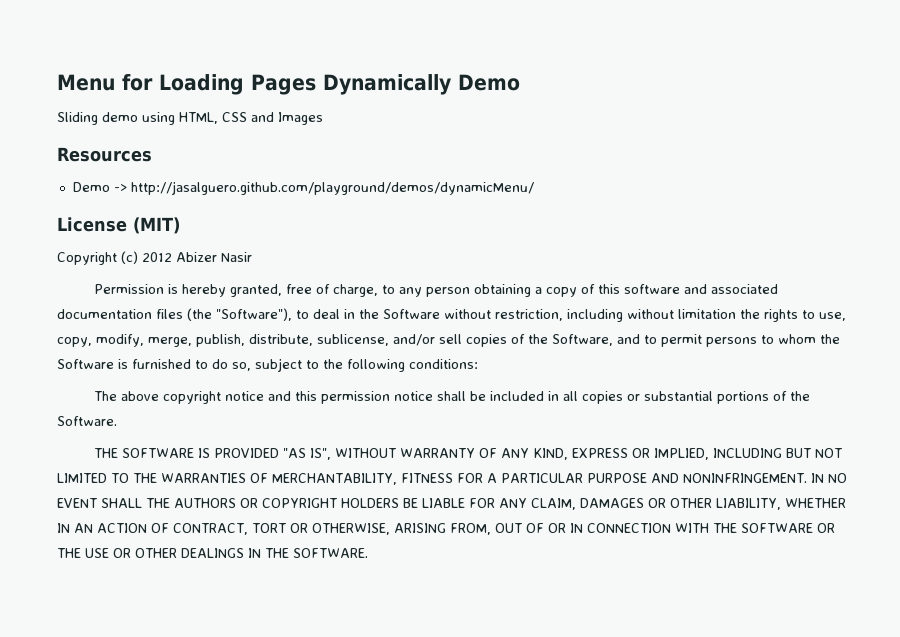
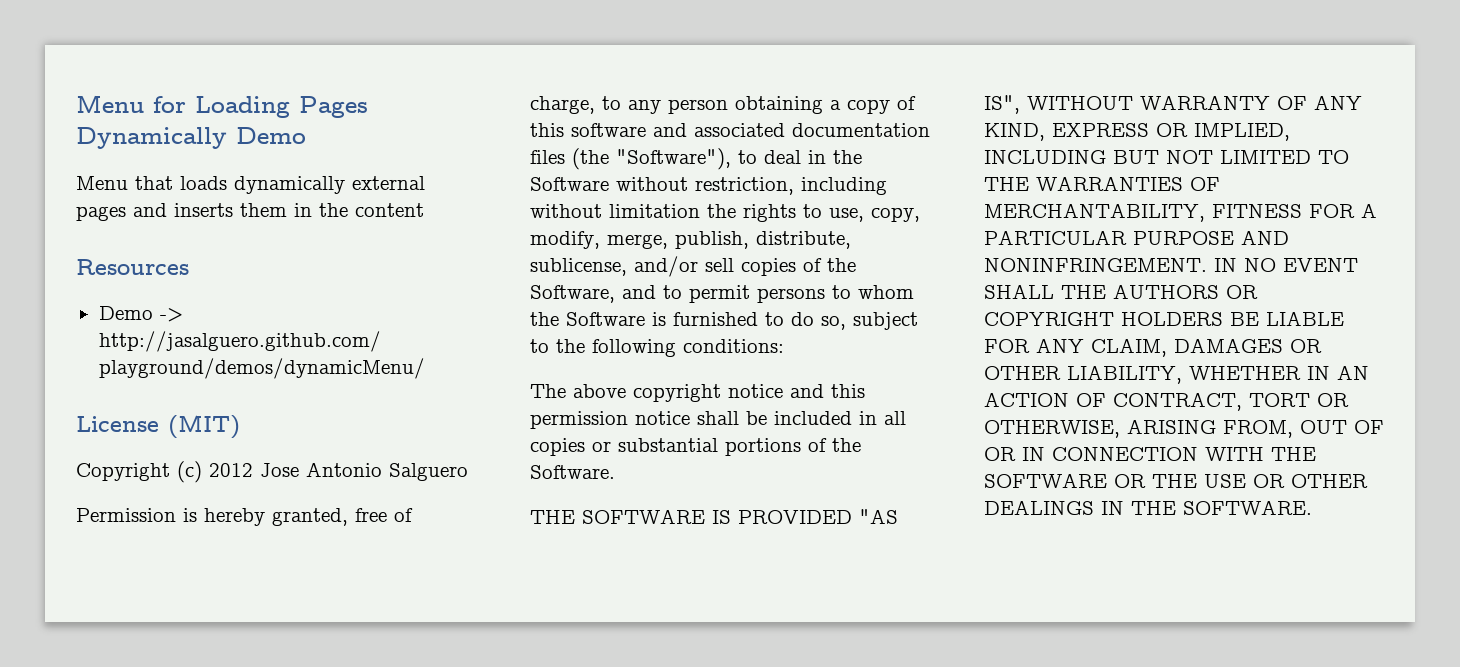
[57,112,323,125] Sliding demo using HTML, CSS and Images -> [76,176,425,194] [76,203,424,221] Menu that loads dynamically external pages and inserts them in the content
[176,252,252,262] Abizer Nasir -> [260,462,468,481] Jose Antonio Salguero

